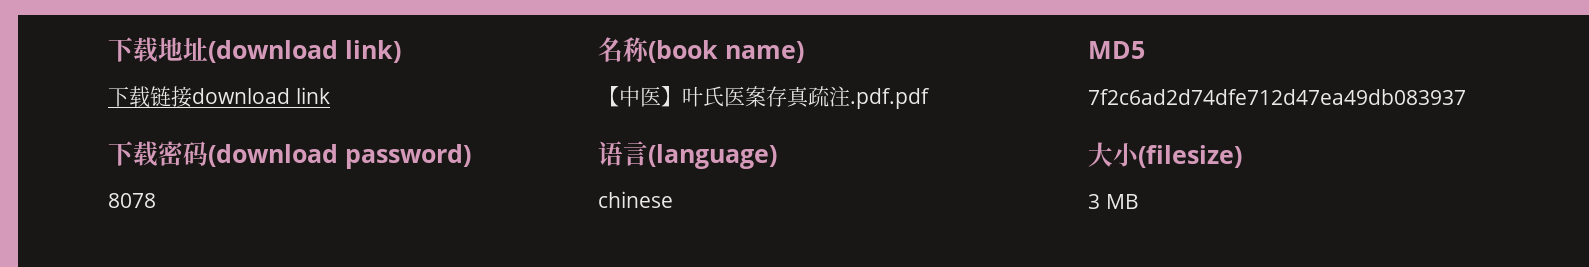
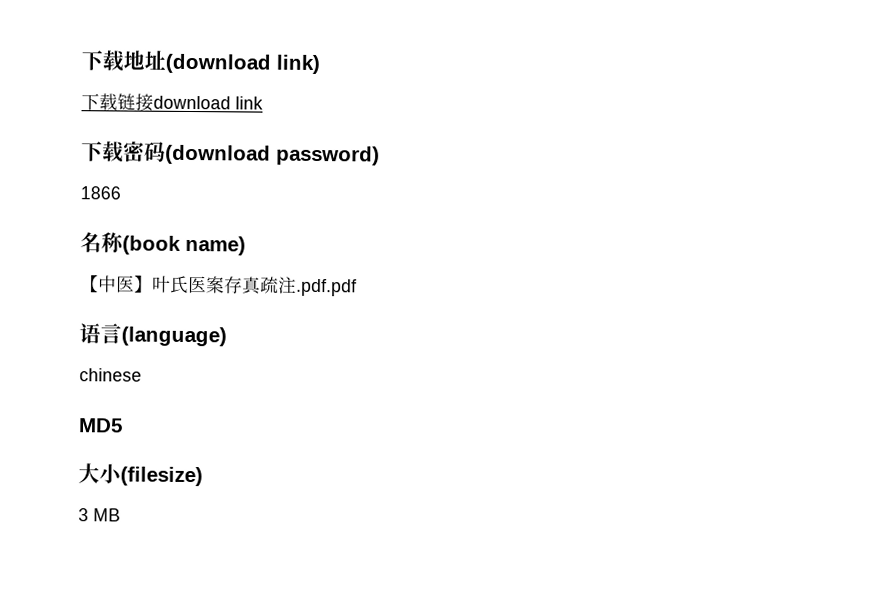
[108,193,156,208] 8078 -> [80,186,121,200] 1866
[1088,89,1466,105] // 7f2c6ad2d74dfe712d47ea49db083937 -> (123, 425) none

